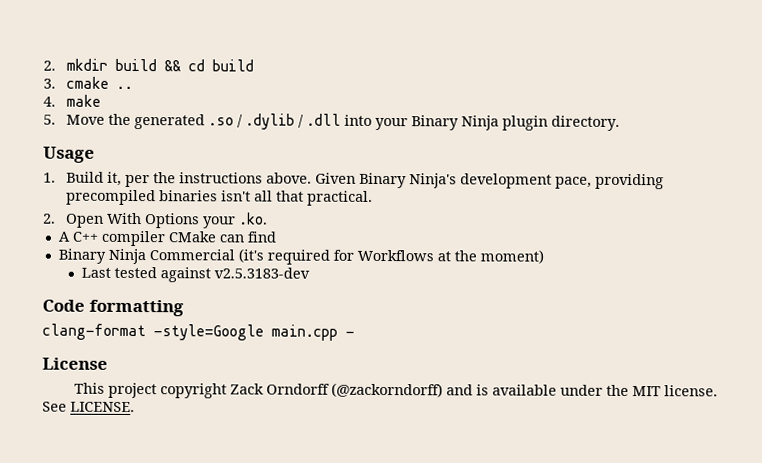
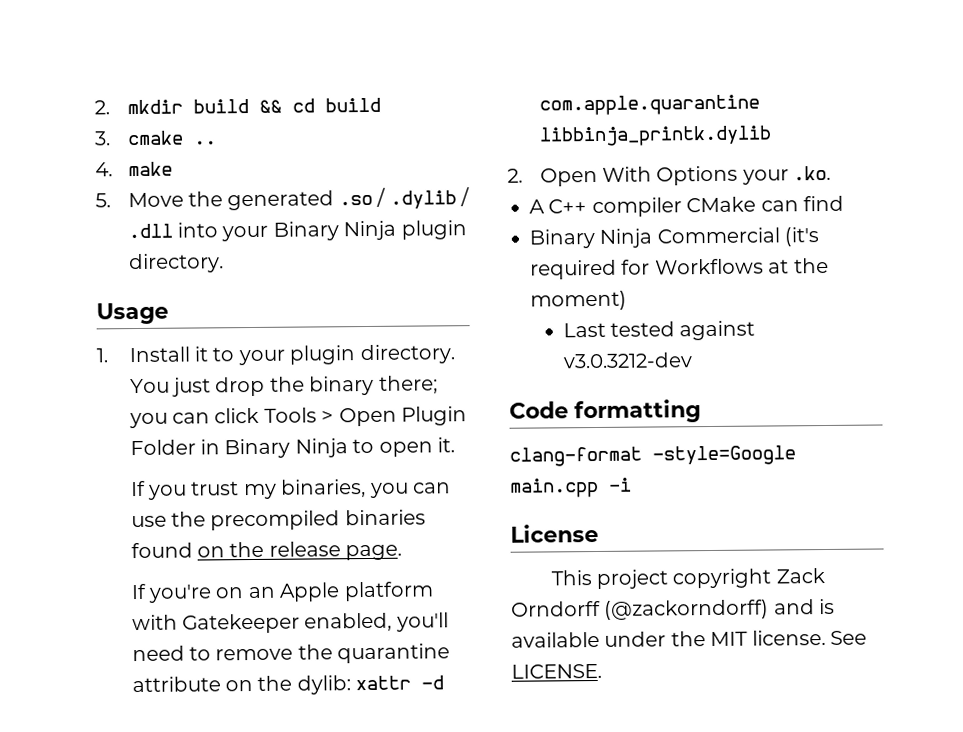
[65,171,664,190] [65,189,373,206] Build it, per the instructions above. Given Binary Ninja's development pace, providing precompiled binaries isn't all that practical. -> [128,344,455,366] [129,375,438,397] [128,406,467,429] [129,437,455,459] [129,479,451,500] [130,509,426,531] [130,541,403,561] [130,581,434,603] [131,612,449,634] [131,643,451,664] [131,675,445,695] [538,94,760,116] [538,125,772,147] Install it to your plugin directory. You just drop the binary there; you can click Tools > Open Plugin Folder in Binary Ninja to open it. // If you trust my binaries, you can use the precompiled binaries found on the release page. // If you're on an Apple platform with Gatekeeper enabled, you'll need to remove the quarantine attribute on the dylib: xattr -d com.apple.quarantine libbinja_printk.dylib
[213,267,310,279] v2.5.3183-dev -> [562,352,693,369] v3.0.3212-dev
[345,330,355,337] - -> [608,477,632,492] -i

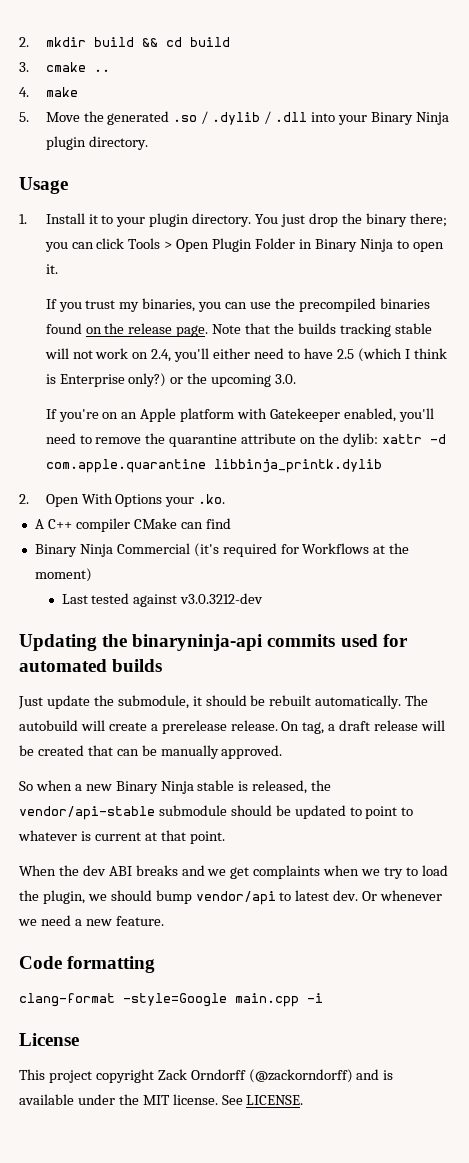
(403, 552) none -> [212,323,432,337] [44,348,447,362] [45,373,297,387] Note that the builds tracking stable will not work on 2.4, you'll either need to have 2.5 (which I think is Enterprise only?) or the upcoming 3.0.
(693, 360) none -> [19,634,408,651] [19,659,163,672] [18,695,429,709] [19,720,446,734] [19,745,283,759] [19,780,332,794] [19,805,414,820] [18,830,225,844] [19,865,448,879] [19,890,443,905] [18,915,164,926] // Updating the binaryninja-api commits used for automated builds // Just update the submodule, it should be rebuilt automatically. The autobuild will create a prerelease release. On tag, a draft release will be created that can be manually approved. // So when a new Binary Ninja stable is released, the vendor/api-stable submodule should be updated to point to whatever is current at that point. // When the dev ABI breaks and we get complaints when we try to load the plugin, we should bump vendor/api to latest dev. Or whenever we need a new feature.

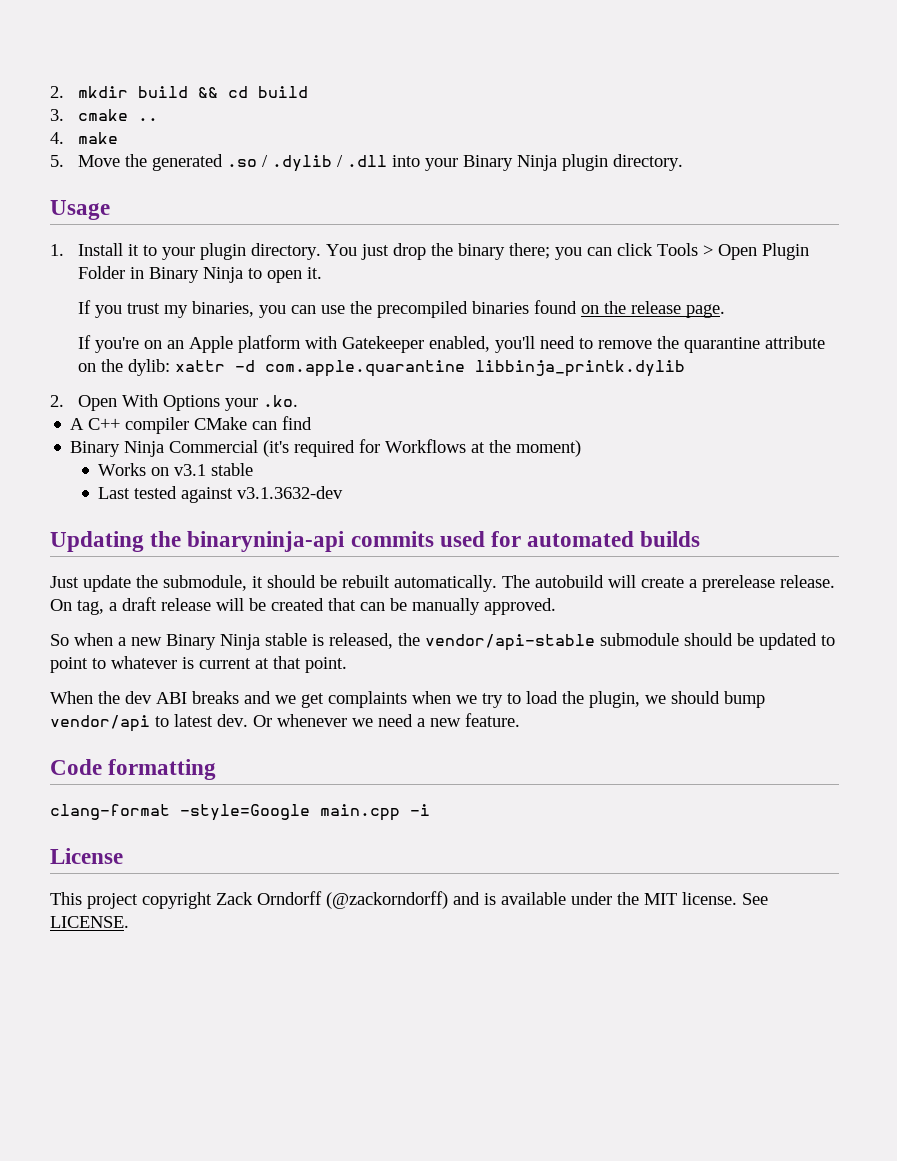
[212,323,432,337] [44,348,447,362] [45,373,297,387] Note that the builds tracking stable will not work on 2.4, you'll either need to have 2.5 (which I think is Enterprise only?) or the upcoming 3.0. -> (725, 311) none
(92, 575) none -> [98,463,254,476] // Works on v3.1 stable
[180,593,264,604] v3.0.3212-dev -> [237,486,344,499] v3.1.3632-dev

